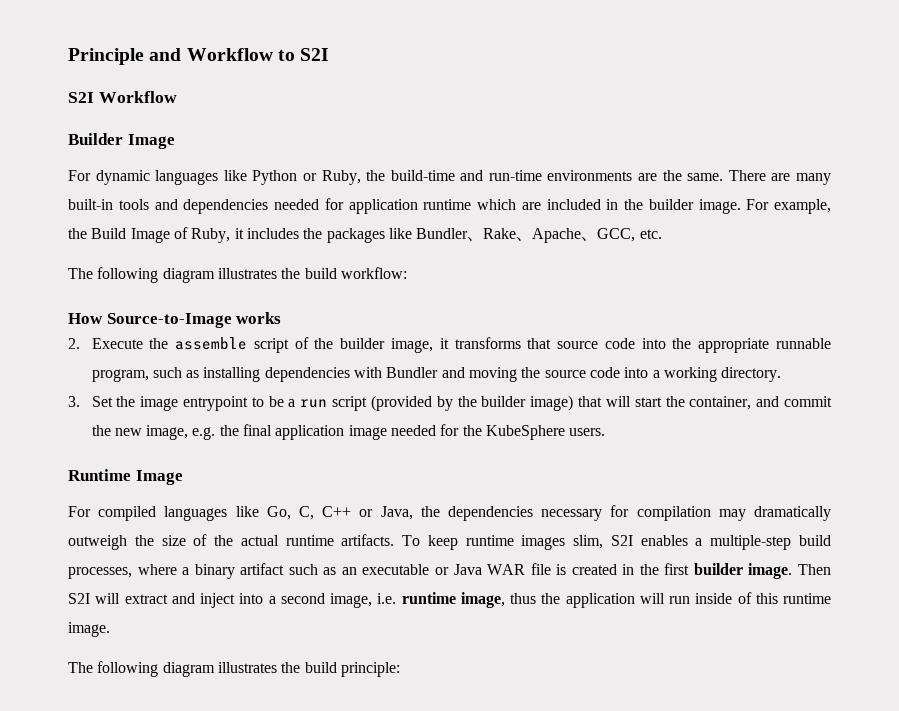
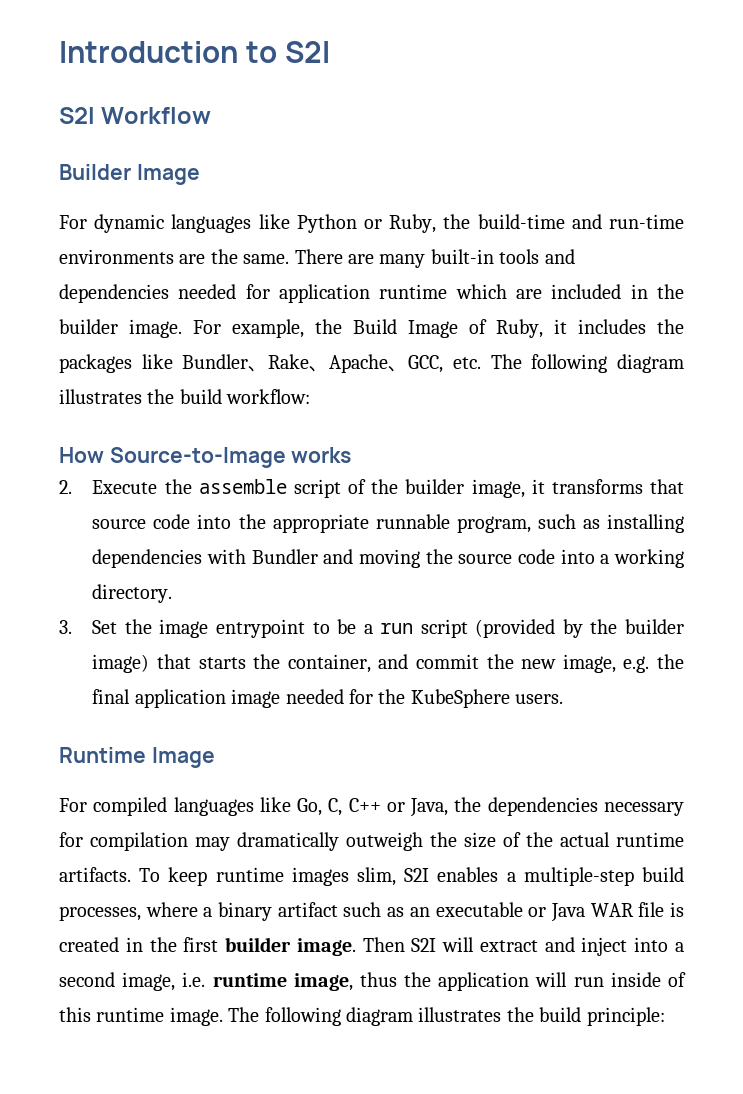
[68,48,273,65] Principle and Workflow -> [59,41,238,63] Introduction
(662, 234) // -> (482, 363) none
[605,396,662,407] will start -> [198,657,246,669] starts
(110, 629) // -> (223, 1016) none

